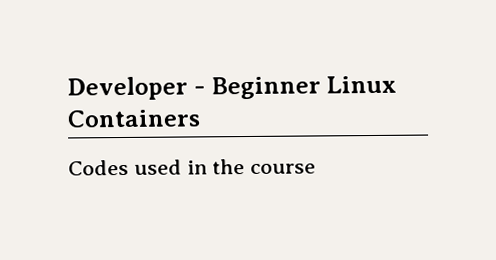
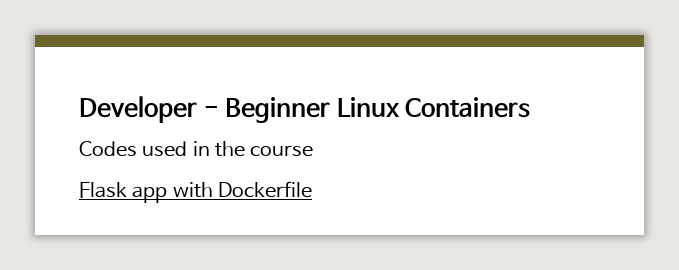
(317, 168) none -> [79,181,312,203] // Flask app with Dockerfile

